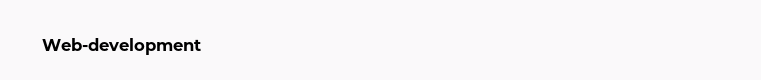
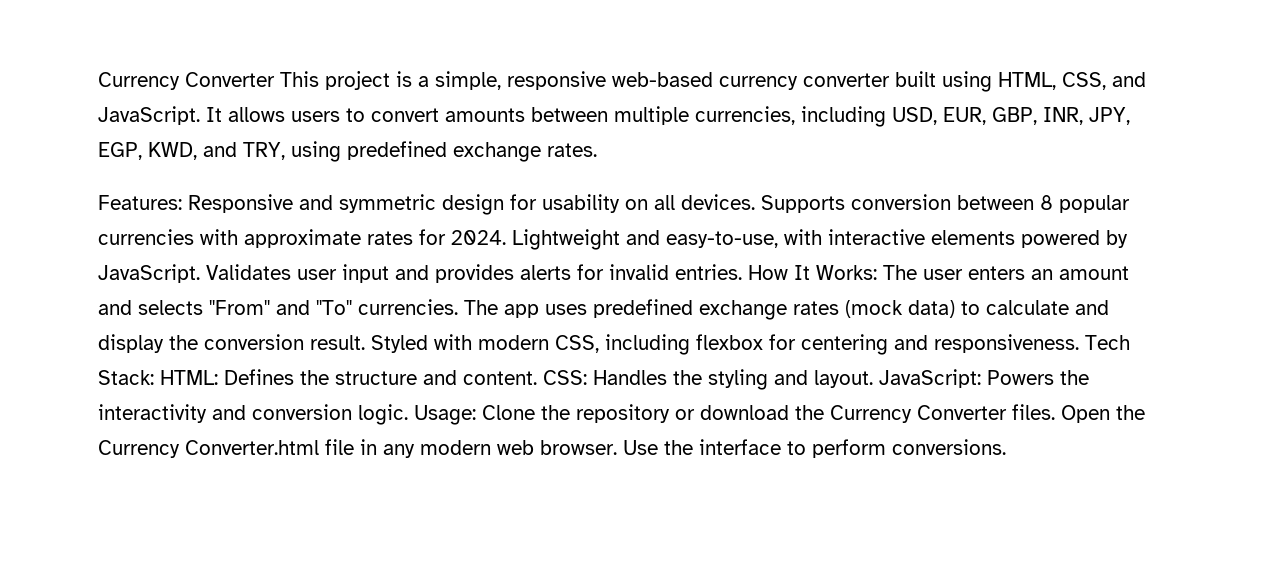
[42,38,201,55] Web-development -> [98,71,1146,92] [98,106,1130,127] [98,141,597,162] [98,194,1130,215] [98,229,1128,250] [98,264,1129,283] [98,299,1109,320] [98,334,1130,355] [98,369,1089,390] [98,404,1145,425] [98,439,1006,458] Currency Converter This project is a simple, responsive web-based currency converter built using HTML, CSS, and JavaScript. It allows users to convert amounts between multiple currencies, including USD, EUR, GBP, INR, JPY, EGP, KWD, and TRY, using predefined exchange rates. // Features: Responsive and symmetric design for usability on all devices. Supports conversion between 8 popular currencies with approximate rates for 2024. Lightweight and easy-to-use, with interactive elements powered by JavaScript. Validates user input and provides alerts for invalid entries. How It Works: The user enters an amount and selects "From" and "To" currencies. The app uses predefined exchange rates (mock data) to calculate and display the conversion result. Styled with modern CSS, including flexbox for centering and responsiveness. Tech Stack: HTML: Defines the structure and content. CSS: Handles the styling and layout. JavaScript: Powers the interactivity and conversion logic. Usage: Clone the repository or download the Currency Converter files. Open the Currency Converter.html file in any modern web browser. Use the interface to perform conversions.

